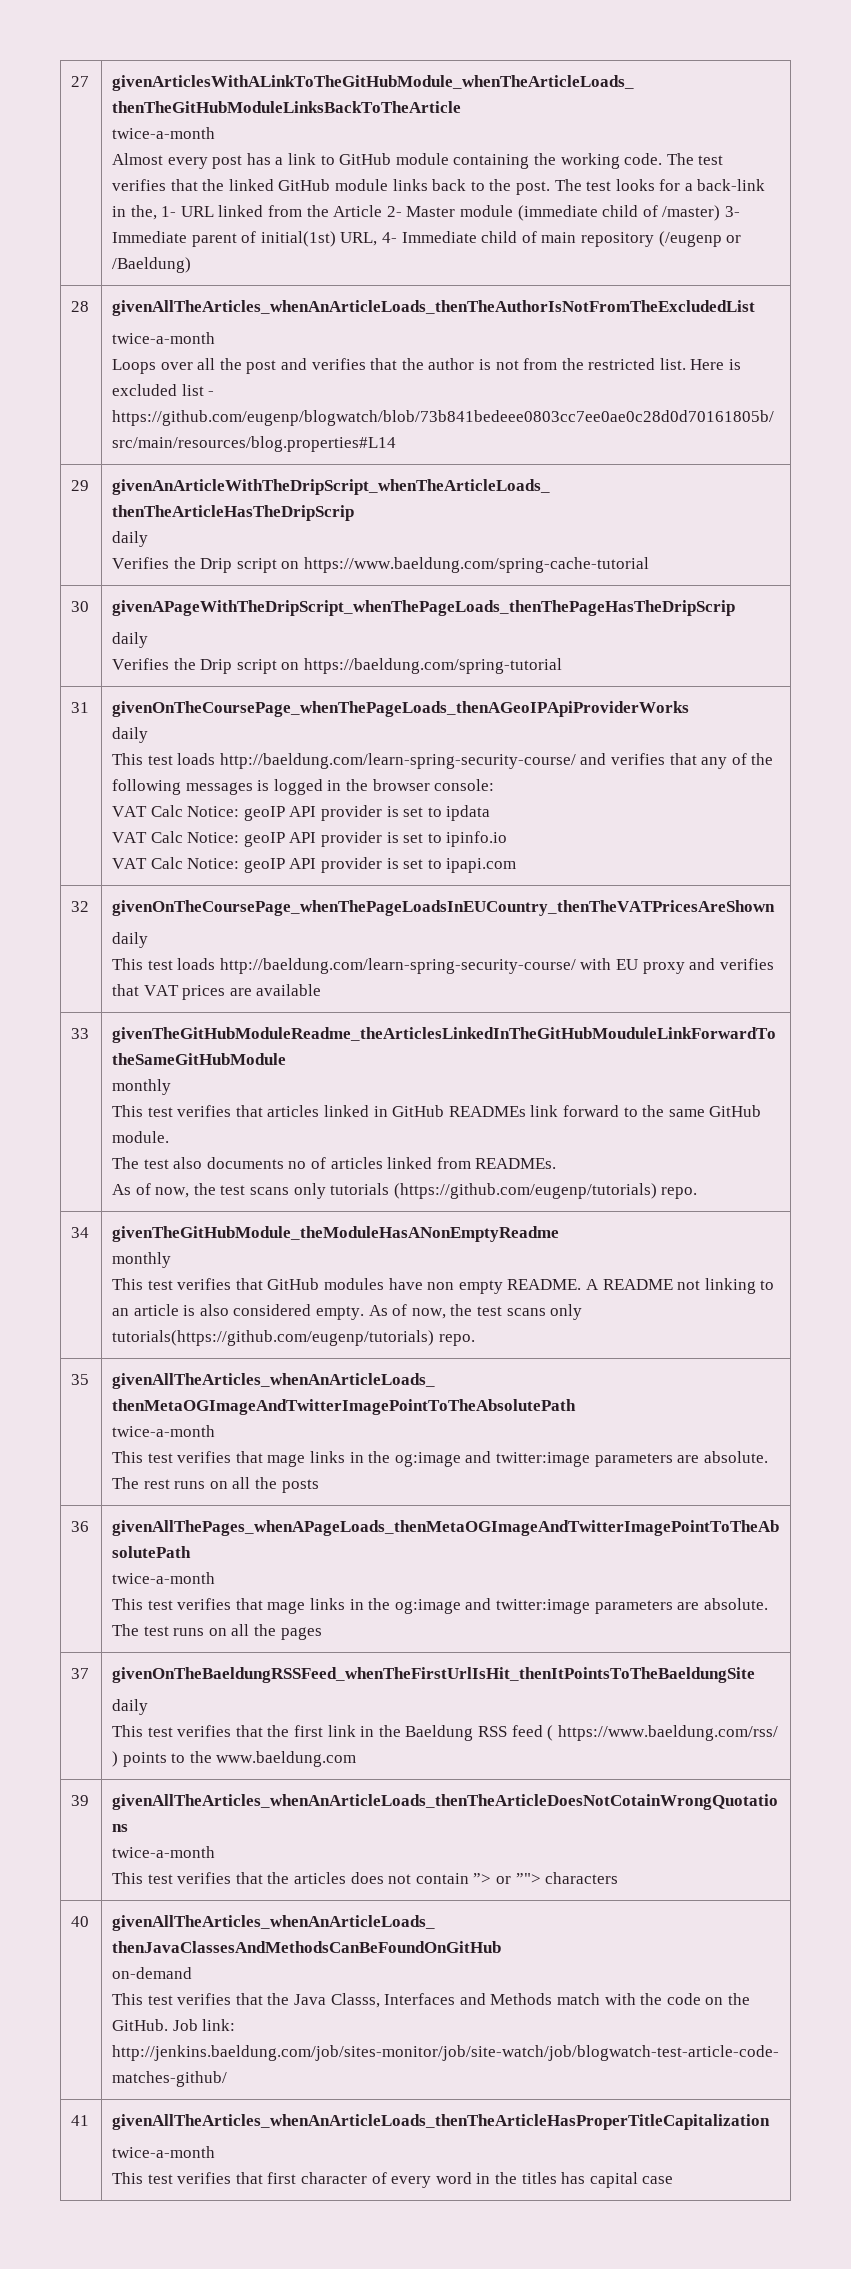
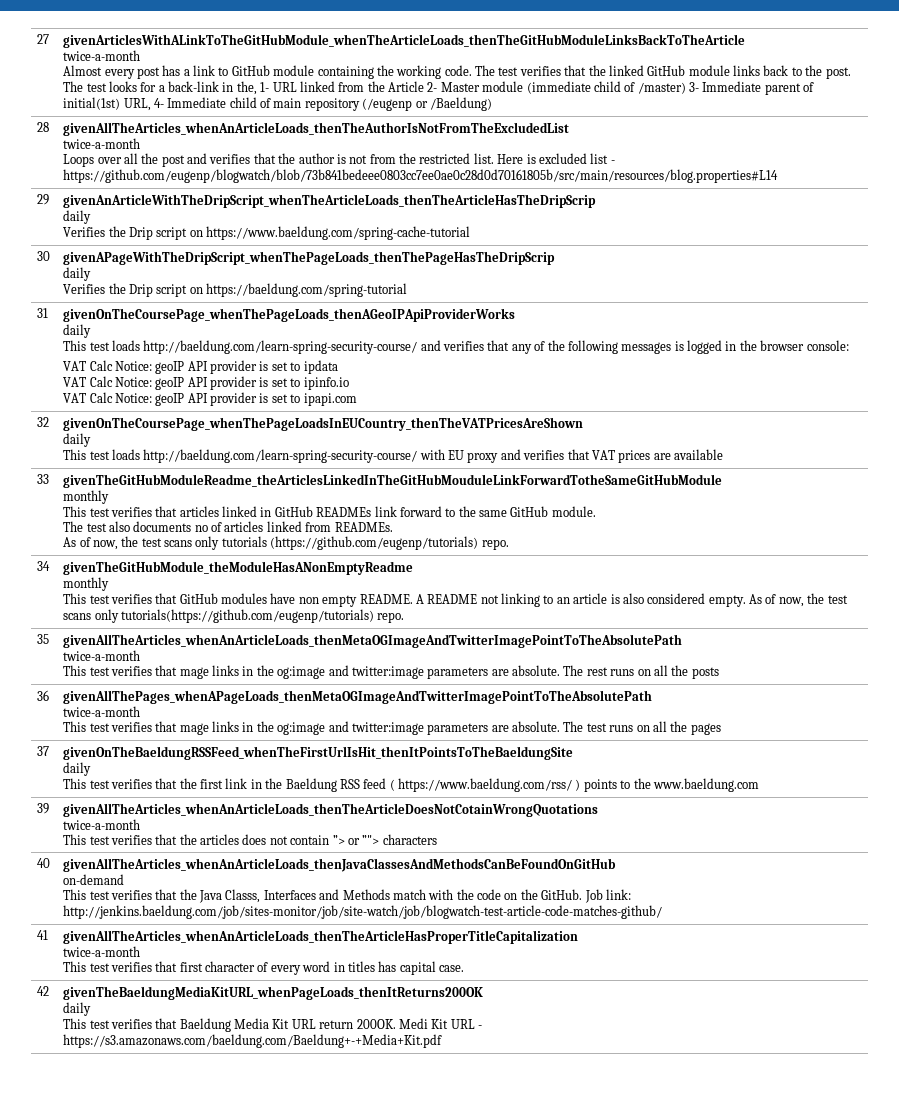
[494,2172,517,2184] the -> (345, 967) none
[642,2176,674,2184] case -> [439,965,465,972] [37,986,50,996] [63,986,484,1000] [63,1002,92,1016] [63,1018,483,1032] [63,1034,443,1048] case. // 42 | givenTheBaeldungMediaKitURL_whenPageLoads_thenItReturns200OK // daily // This test verifies that Baeldung Media Kit URL return 200OK. Medi Kit URL - https://s3.amazonaws.com/baeldung.com/Baeldung+-+Media+Kit.pdf

